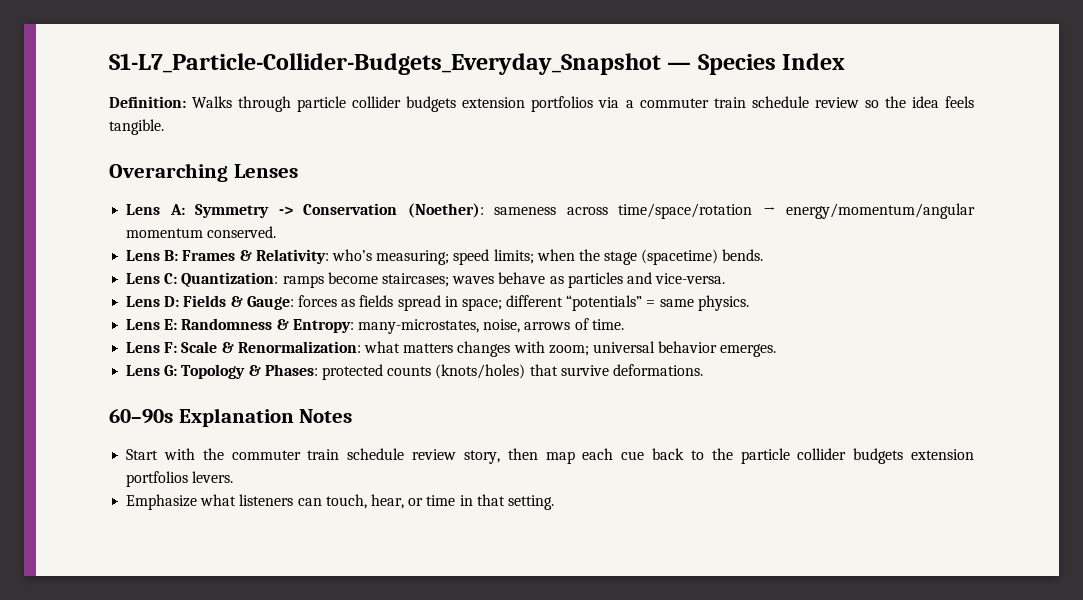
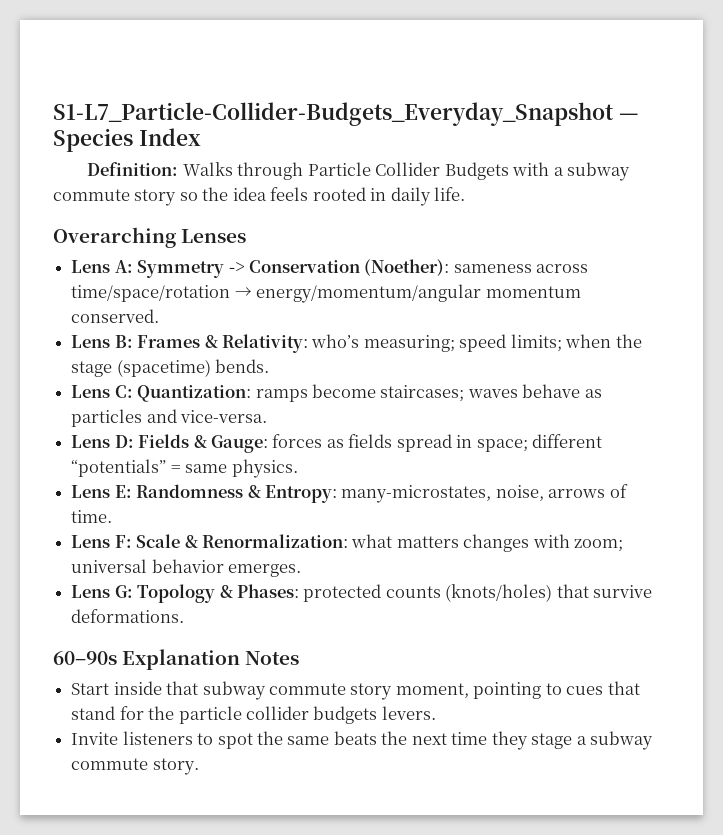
[297,96,974,112] [109,119,164,135] particle collider budgets extension portfolios via a commuter train schedule review so the idea feels tangible. -> [307,162,631,181] [53,187,466,206] Particle Collider Budgets with a subway commute story so the idea feels rooted in daily life.
[163,448,704,464] with the commuter train schedule review story, then map each cue back to -> [113,681,640,700] [71,706,144,720] inside that subway commute story moment, pointing to cues that stand for
[910,449,974,460] [126,471,189,487] extension portfolios -> (378, 715) none
[126,494,554,510] Emphasize what listeners can touch, hear, or time in that setting. -> [71,731,654,750] [71,758,199,775] Invite listeners to spot the same beats the next time they stage a subway commute story.

